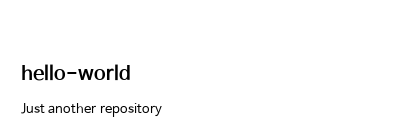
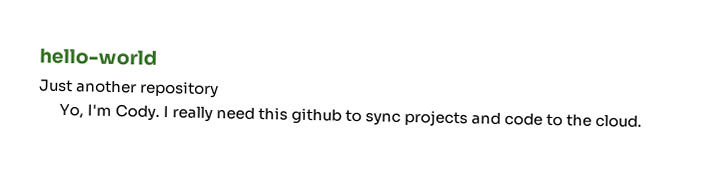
(162, 110) none -> [58,103,643,128] // Yo, I'm Cody. I really need this github to sync projects and code to the cloud.

